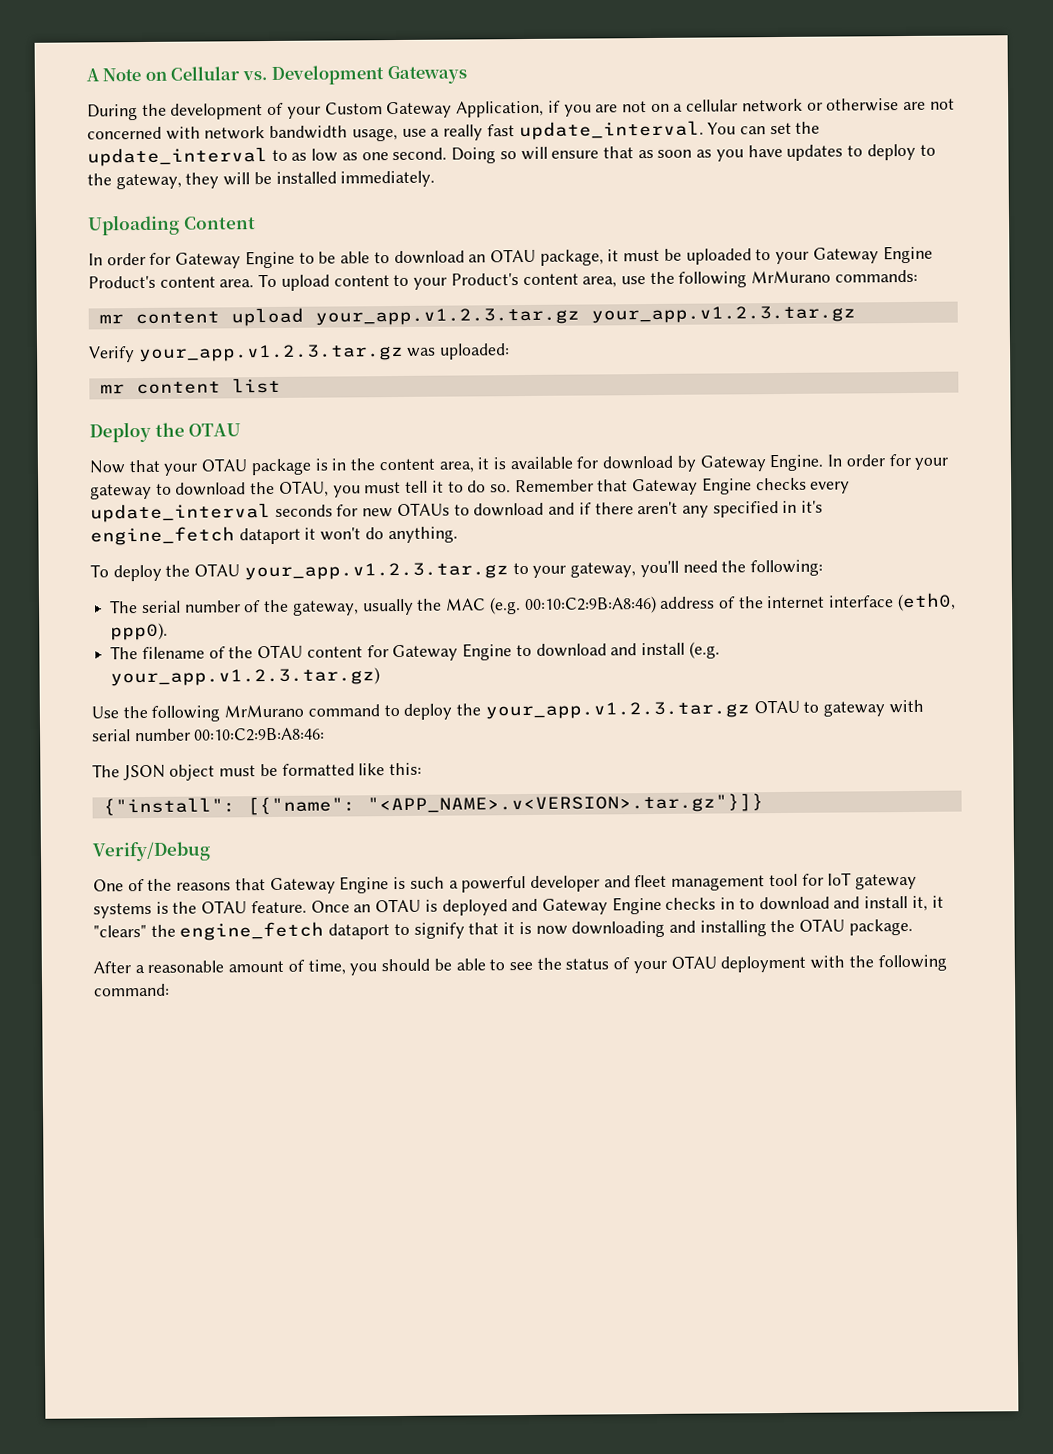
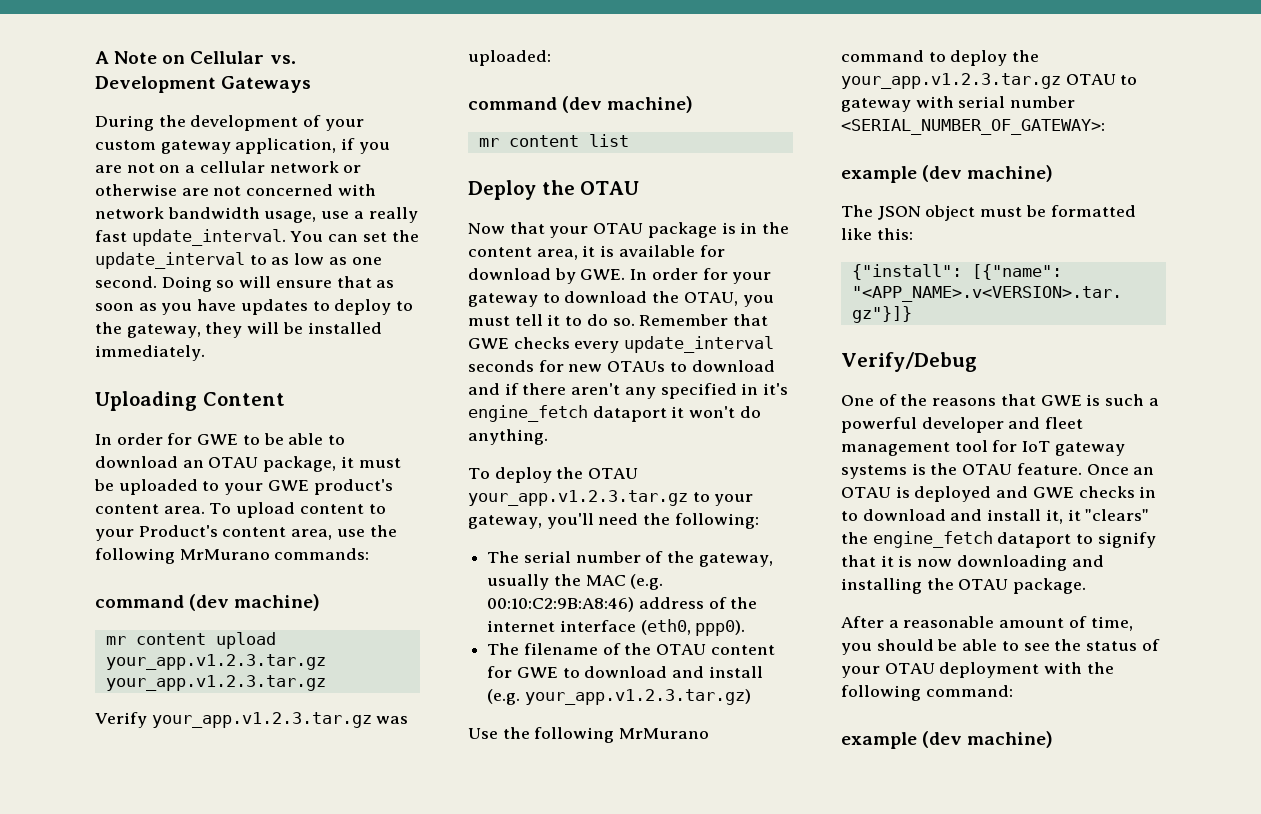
[324,100,545,119] Custom Gateway Application, -> [95,138,337,154] custom gateway application,
[175,250,295,269] Gateway Engine -> [197,434,239,445] GWE
[812,245,933,264] [88,275,156,289] Gateway Engine Product's -> [267,479,393,495] GWE product's
(918, 276) none -> [95,594,321,611] // command (dev machine)
(511, 351) none -> [468,96,694,113] // command (dev machine)
[699,453,824,472] Gateway Engine. -> [580,269,626,280] GWE.
[632,477,752,496] Gateway Engine -> [468,338,509,349] GWE
[392,643,513,662] Gateway Engine -> [516,667,558,678] GWE
[194,727,326,742] 00:10:C2:9B:A8:46: -> [841,119,1105,135] [841,165,1054,183] <SERIAL_NUMBER_OF_GATEWAY>: // example (dev machine)
[269,876,390,895] Gateway Engine -> [1040,395,1082,406] GWE
[541,896,662,915] Gateway Engine -> [1032,487,1074,498] GWE
(170, 990) none -> [841,731,1054,749] // example (dev machine)

